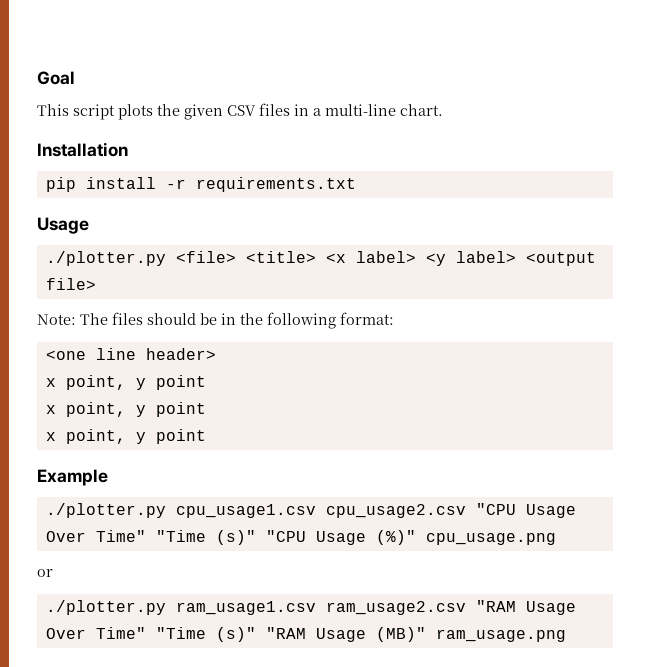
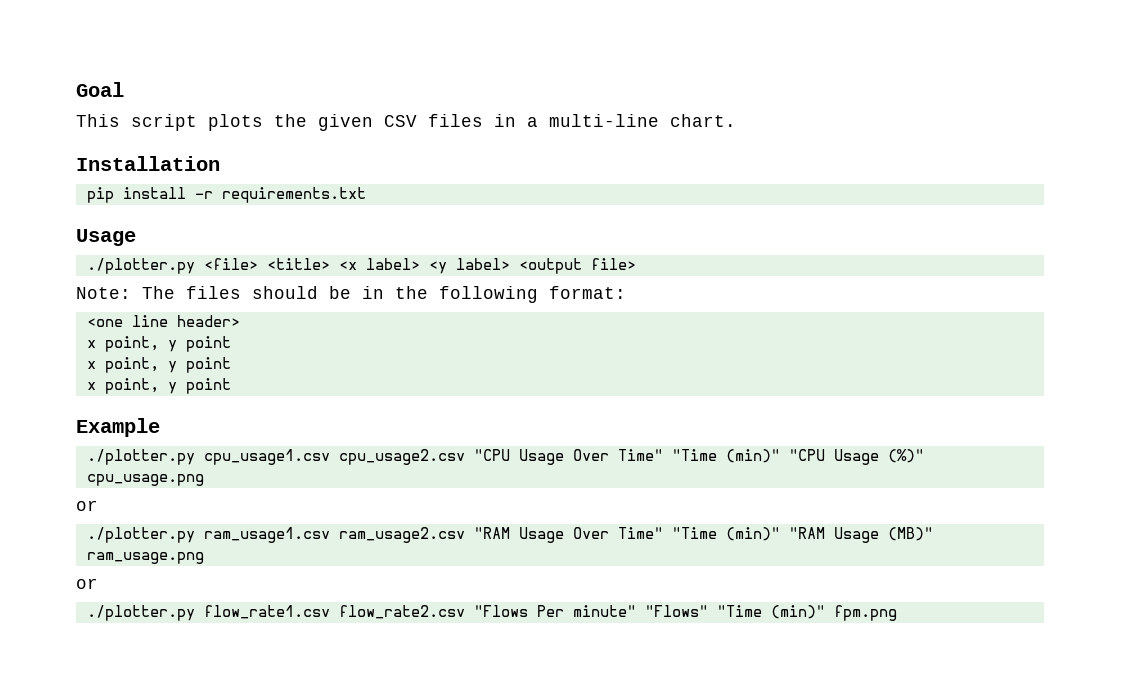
[215,530,256,545] (s)" -> [725,449,780,463] (min)"
[215,627,256,642] (s)" -> [725,527,780,541] (min)"
(566, 635) none -> [76,578,98,589] [86,605,897,621] // or // ./plotter.py flow_rate1.csv flow_rate2.csv "Flows Per minute" "Flows" "Time (min)" fpm.png

